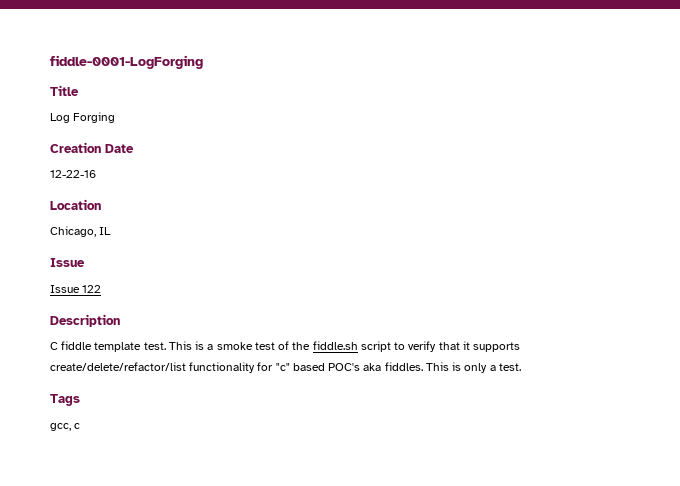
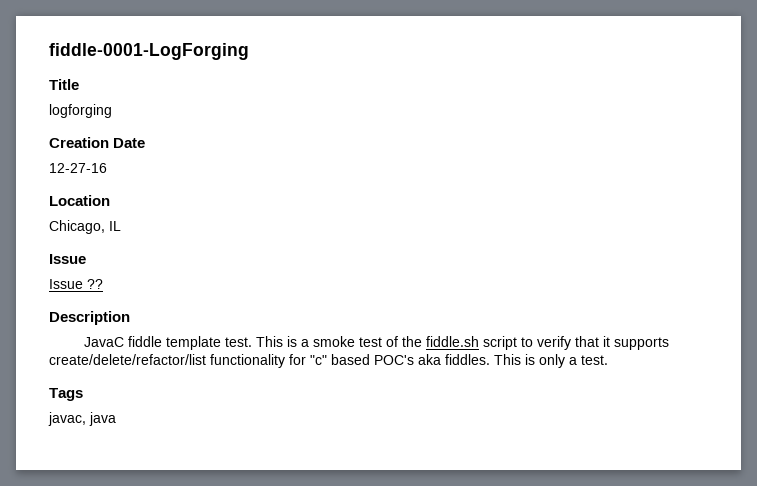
[50,112,116,123] Log Forging -> [49,104,112,118] logforging
[50,170,96,178] 12-22-16 -> [49,163,107,173] 12-27-16
[82,285,102,293] 122 -> [87,279,103,289] ??
[50,342,58,350] C -> [83,337,124,347] JavaC
[50,423,81,431] gcc, c -> [48,412,116,426] javac, java

